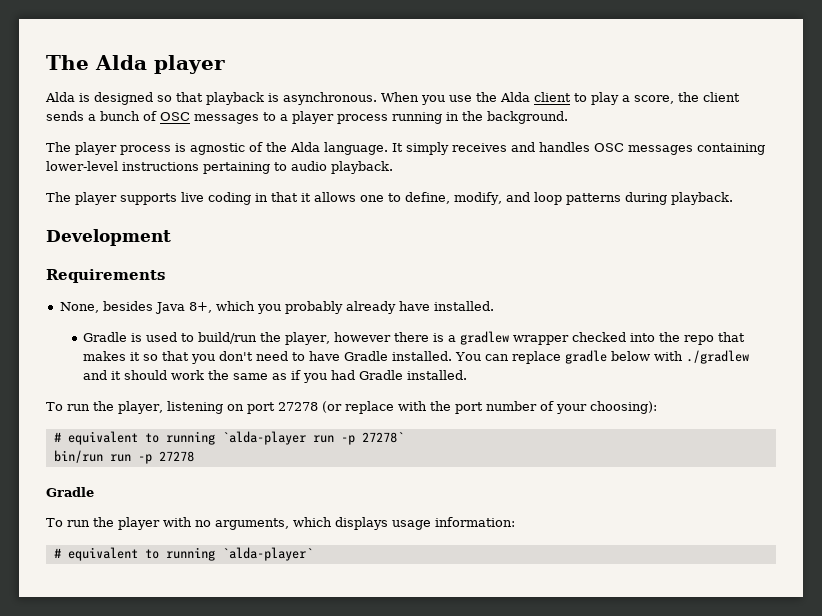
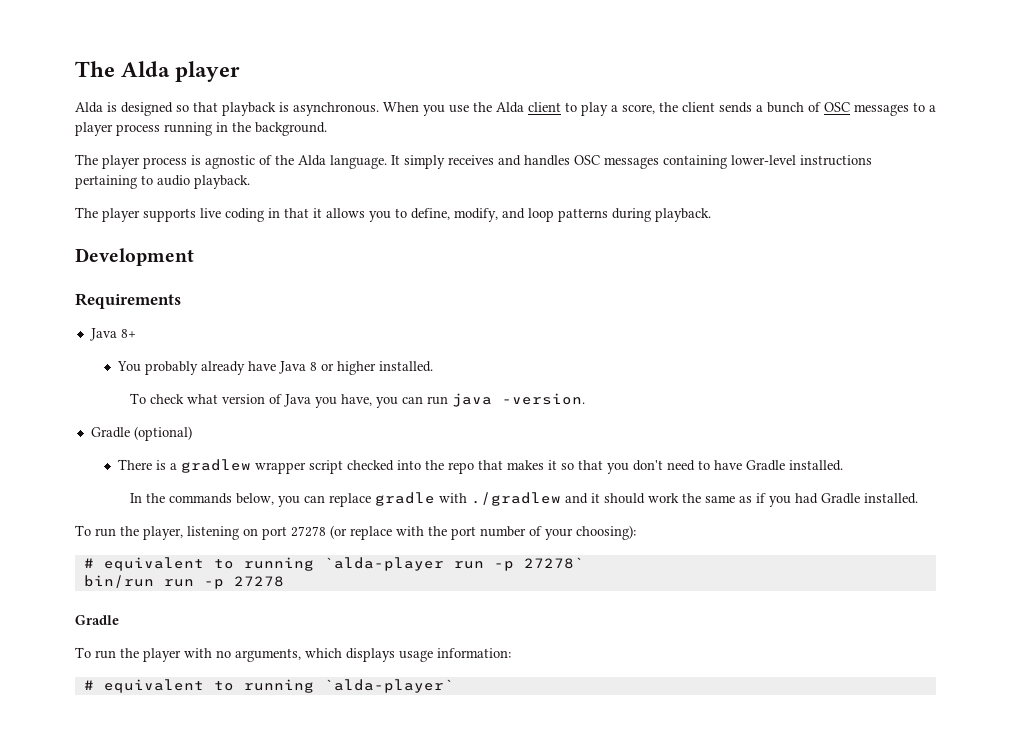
[360,195,384,202] one -> [369,211,391,222] you
[59,301,494,314] [82,332,429,345] None, besides Java 8+, which you probably already have installed. // Gradle is used to build/run the player, however there -> [89,328,136,341] [117,361,434,375] [129,393,585,408] [90,426,192,441] [118,459,153,470] Java 8+ // You probably already have Java 8 or higher installed. // To check what version of Java you have, you can run java -version. // Gradle (optional) // There
(569, 340) none -> [309,460,344,474] script
[454,352,481,361] You -> [129,493,300,507] // In the commands below, you
[610,351,650,361] below -> (435, 499) none

